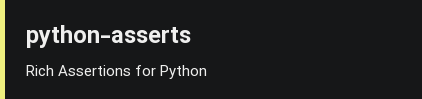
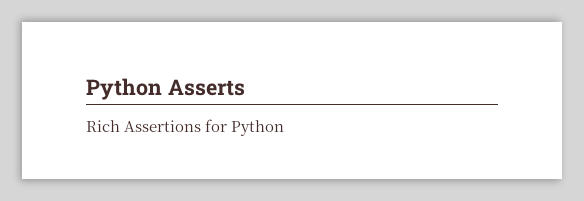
[26,25,191,48] python-asserts -> [86,78,245,100] Python Asserts

